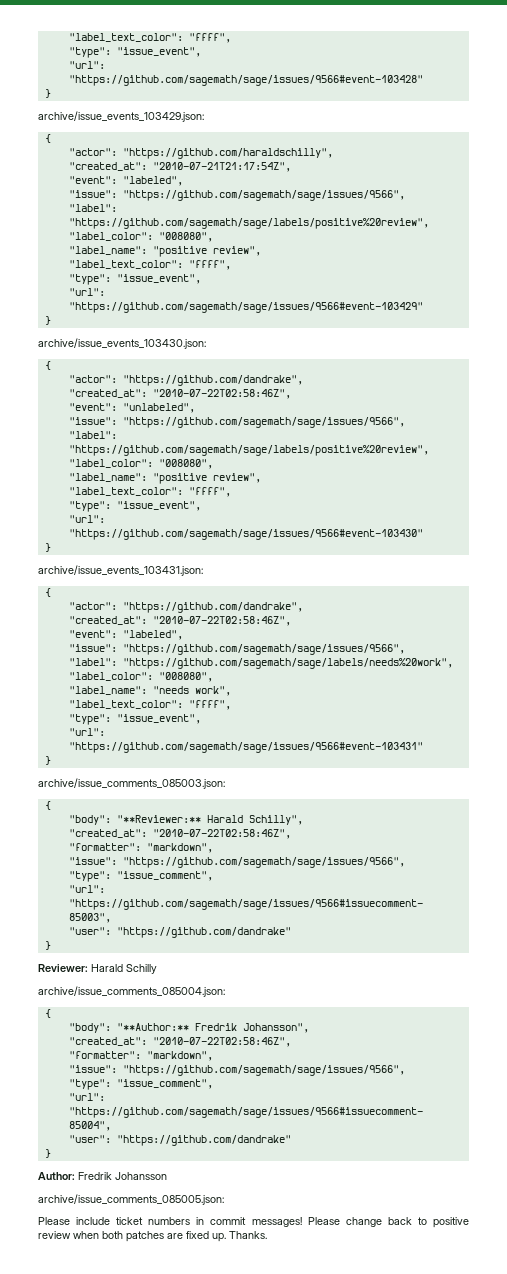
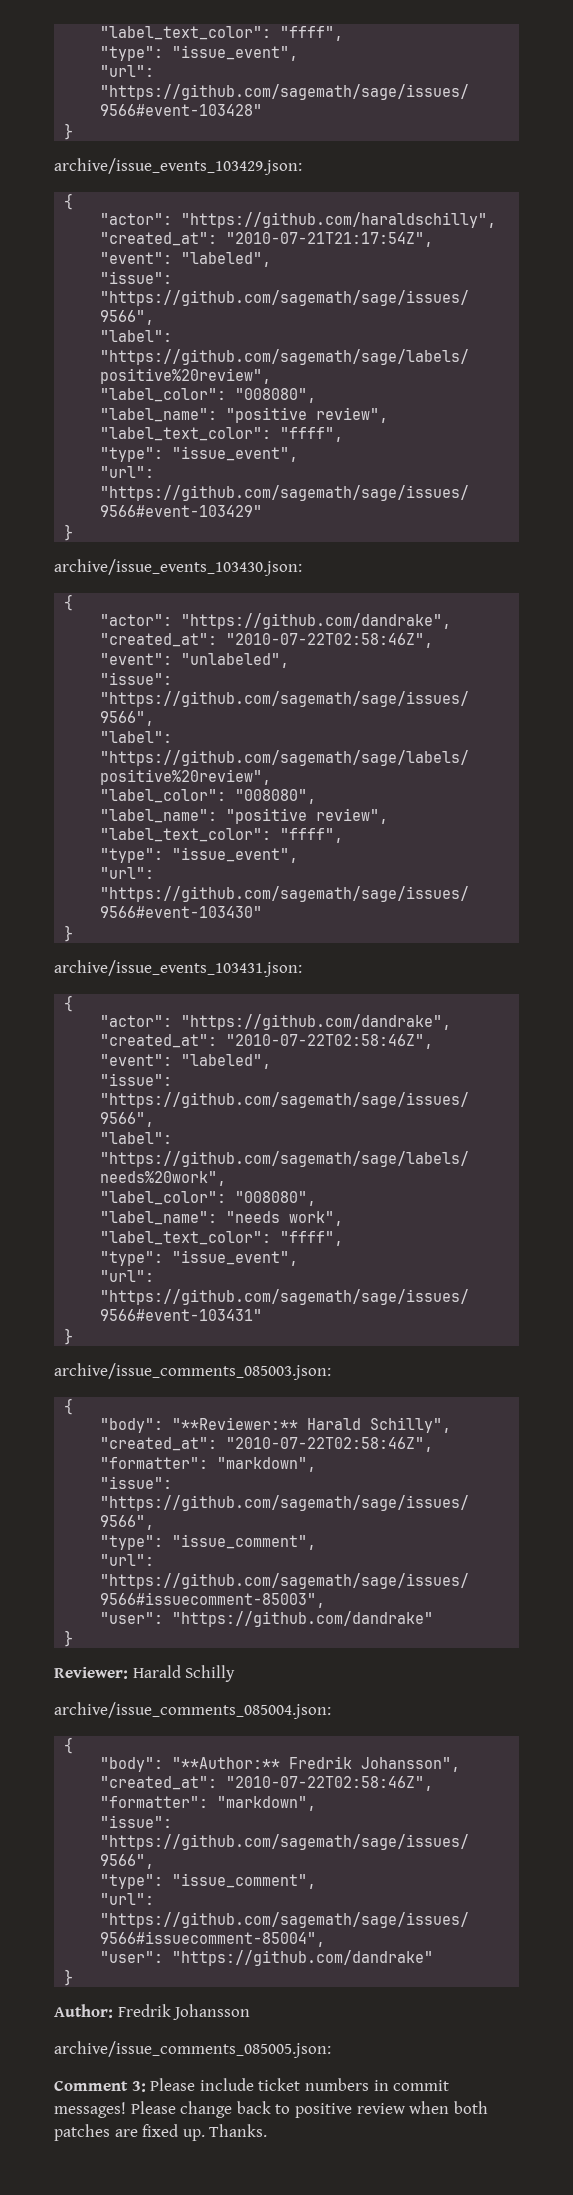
(224, 1199) none -> [54,2080,146,2092] Comment 3:

